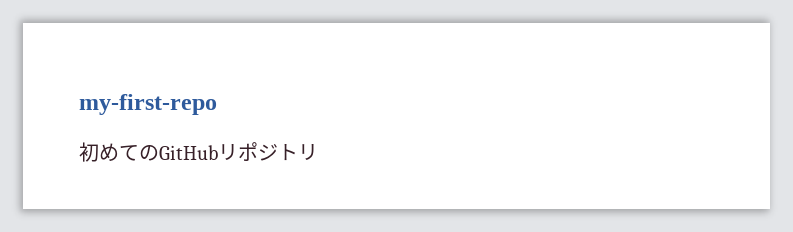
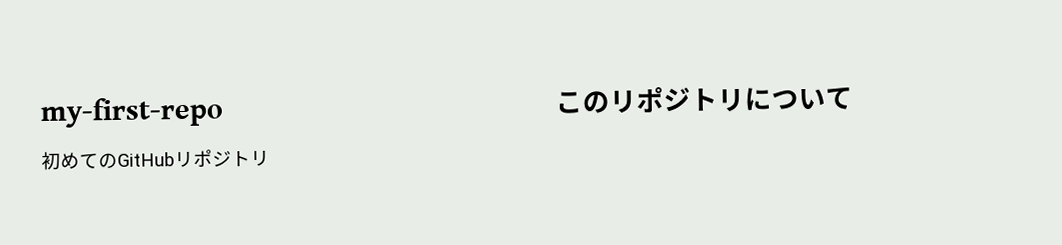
(318, 152) none -> [555,87,853,114] // このリポジトリについて

